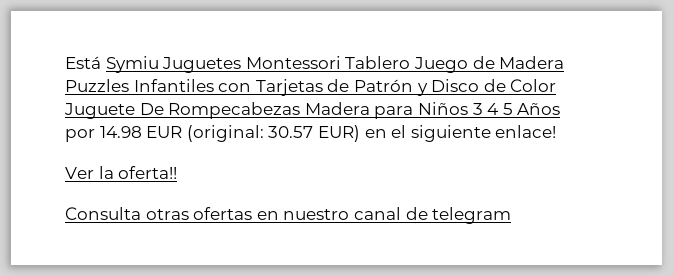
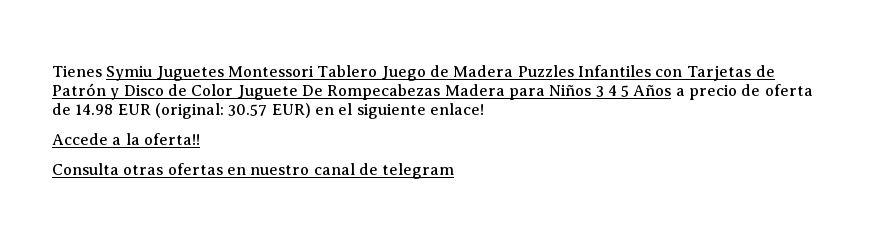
[65,56,101,69] Está -> [52,65,102,77] Tienes
[65,129,95,142] por -> [675,84,813,100] [52,103,71,115] a precio de oferta de
[65,167,94,179] Ver -> [52,133,122,145] Accede a

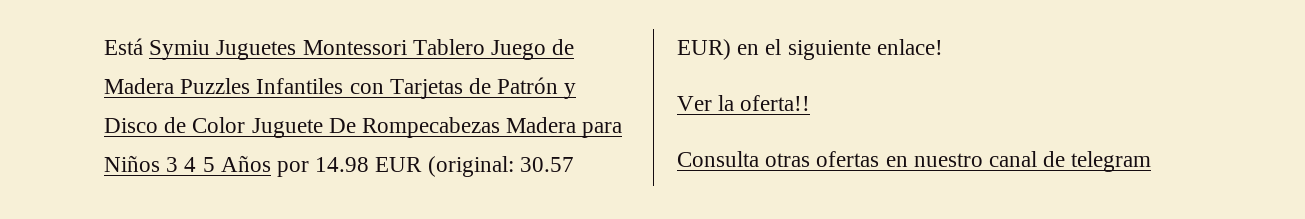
[52,65,102,77] Tienes -> [104,38,143,55] Está
[675,84,813,100] [52,103,71,115] a precio de oferta de -> [277,161,310,177] por
[52,133,122,145] Accede a -> [677,96,712,111] Ver

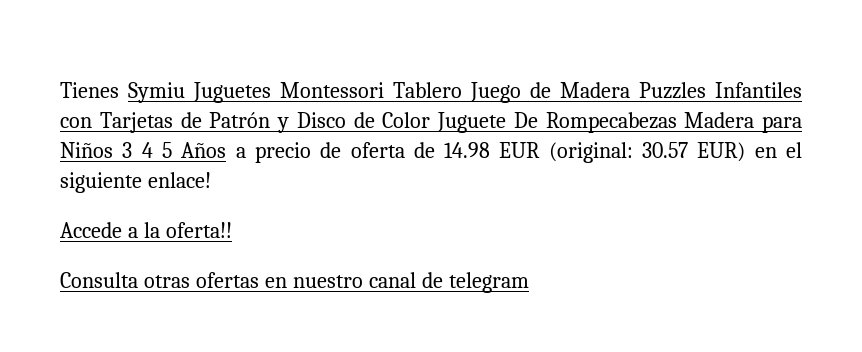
[104,38,143,55] Está -> [60,82,119,98] Tienes
[277,161,310,177] por -> [235,142,435,163] a precio de oferta de
[677,96,712,111] Ver -> [60,222,138,238] Accede a

